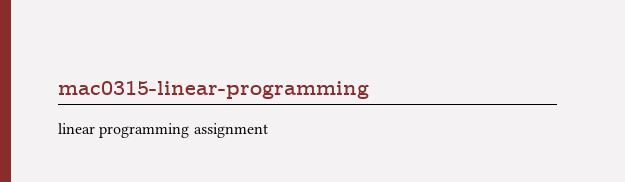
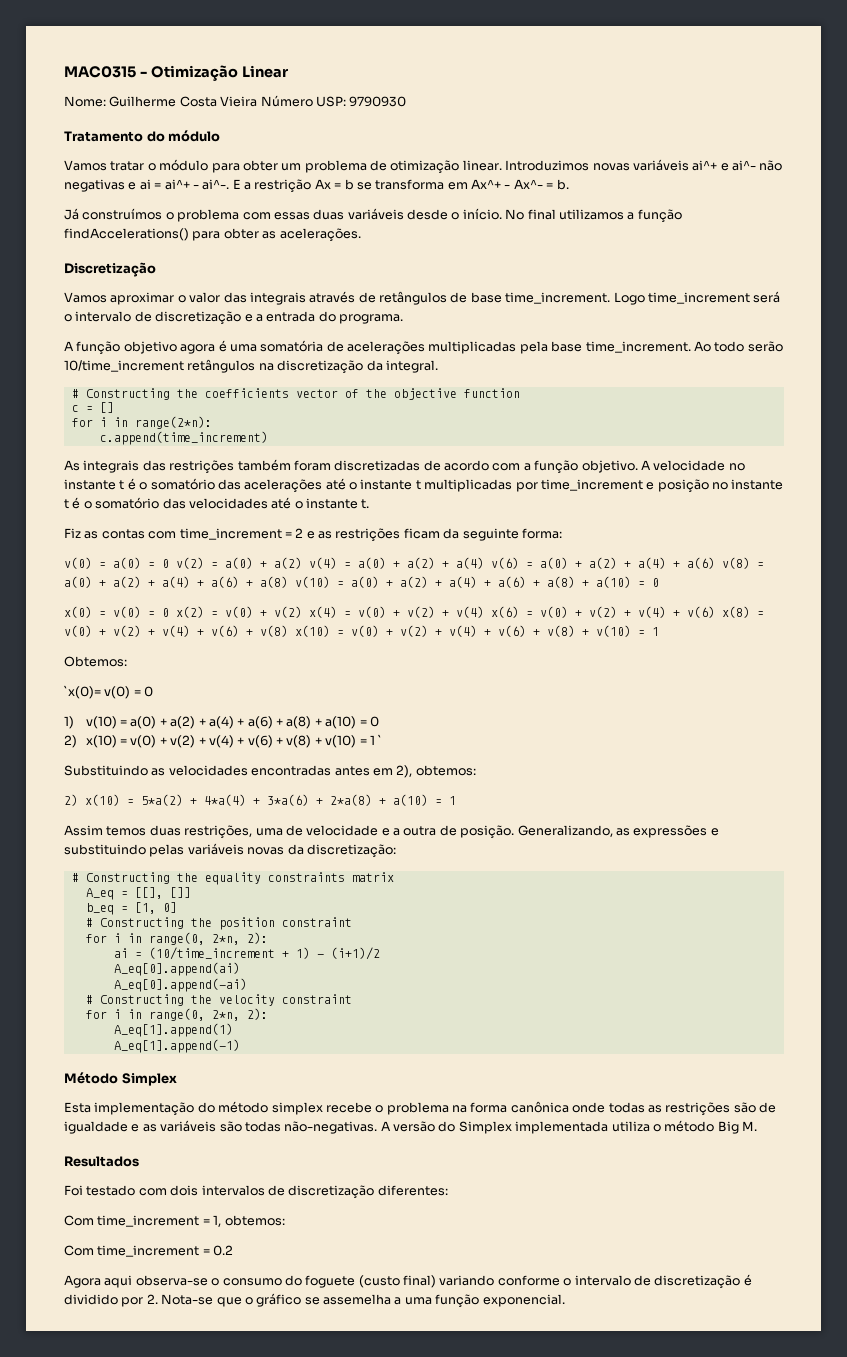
[58,81,369,99] [58,123,268,138] mac0315-linear-programming // linear programming assignment -> [64,65,288,81] [64,95,407,107] [64,130,221,142] [64,159,783,174] [64,179,569,193] [64,208,682,223] [64,228,361,242] [64,262,156,277] [64,291,781,305] [64,311,403,325] [64,340,783,355] [64,359,438,374] [71,388,520,400] [71,402,114,413] [71,416,212,429] [99,431,268,445] [64,459,745,474] [64,478,784,493] [64,497,370,509] [64,528,562,542] [64,557,764,569] [64,576,659,588] [64,606,764,618] [64,625,659,637] [64,656,127,667] [64,685,154,699] [64,716,379,729] [64,734,383,748] [64,765,476,778] [64,794,456,806] [64,825,719,839] [64,843,396,858] [71,872,394,885] [85,887,191,900] [85,902,177,915] [85,917,352,930] [85,932,268,945] [113,947,380,960] [113,962,240,976] [113,978,247,992] [85,994,352,1006] [85,1008,268,1021] [113,1023,233,1037] [113,1039,240,1053] [64,1072,177,1086] [64,1101,776,1116] [64,1120,757,1134] [64,1156,139,1167] [64,1185,448,1199] [64,1215,285,1227] [64,1245,234,1257] [64,1274,752,1289] [64,1293,565,1308] MAC0315 - Otimização Linear // Nome: Guilherme Costa Vieira Número USP: 9790930 // Tratamento do módulo // Vamos tratar o módulo para obter um problema de otimização linear. Introduzimos novas variáveis ai^+ e ai^- não negativas e ai = ai^+ - ai^-. E a restrição Ax = b se transforma em Ax^+ - Ax^- = b. // Já construímos o problema com essas duas variáveis desde o início. No final utilizamos a função findAccelerations() para obter as acelerações. // Discretização // Vamos aproximar o valor das integrais através de retângulos de base time_increment. Logo time_increment será o intervalo de discretização e a entrada do programa. // A função objetivo agora é uma somatória de acelerações multiplicadas pela base time_increment. Ao todo serão 10/time_increment retângulos na discretização da integral. // # Constructing the coefficients vector of the objective function // c = [] // for i in range(2*n): // c.append(time_increment) // As integrais das restrições também foram discretizadas de acordo com a função objetivo. A velocidade no instante t é o somatório das acelerações até o instante t multiplicadas por time_increment e posição no instante t é o somatório das velocidades até o instante t. // Fiz as contas com time_increment = 2 e as restrições ficam da seguinte forma: // v(0) = a(0) = 0 v(2) = a(0) + a(2) v(4) = a(0) + a(2) + a(4) v(6) = a(0) + a(2) + a(4) + a(6) v(8) = a(0) + a(2) + a(4) + a(6) + a(8) v(10) = a(0) + a(2) + a(4) + a(6) + a(8) + a(10) = 0 // x(0) = v(0) = 0 x(2) = v(0) + v(2) x(4) = v(0) + v(2) + v(4) x(6) = v(0) + v(2) + v(4) + v(6) x(8) = v(0) + v(2) + v(4) + v(6) + v(8) x(10) = v(0) + v(2) + v(4) + v(6) + v(8) + v(10) = 1 // Obtemos: // `x(0)= v(0) = 0 // 1) v(10) = a(0) + a(2) + a(4) + a(6) + a(8) + a(10) = 0 // 2) x(10) = v(0) + v(2) + v(4) + v(6) + v(8) + v(10) = 1 ` // Substituindo as velocidades encontradas antes em 2), obtemos: // 2) x(10) = 5*a(2) + 4*a(4) + 3*a(6) + 2*a(8) + a(10) = 1 // Assim temos duas restrições, uma de velocidade e a outra de posição. Generalizando, as expressões e substituindo pelas variáveis novas da discretização: // # Constructing the equality constraints matrix // A_eq = [[], []] // b_eq = [1, 0] // # Constructing the position constraint // for i in range(0, 2*n, 2): // ai = (10/time_increment + 1) - (i+1)/2 // A_eq[0].append(ai) // A_eq[0].append(-ai) // # Constructing the velocity constraint // for i in range(0, 2*n, 2): // A_eq[1].append(1) // A_eq[1].append(-1) // Método Simplex // Esta implementação do método simplex recebe o problema na forma canônica onde todas as restrições são de igualdade e as variáveis são todas não-negativas. A versão do Simplex implementada utiliza o método Big M. // Resultados // Foi testado com dois intervalos de discretização diferentes: // Com time_increment = 1, obtemos: // Com time_increment = 0.2 // Agora aqui observa-se o consumo do foguete (custo final) variando conforme o intervalo de discretização é dividido por 2. Nota-se que o gráfico se assemelha a uma função exponencial.

